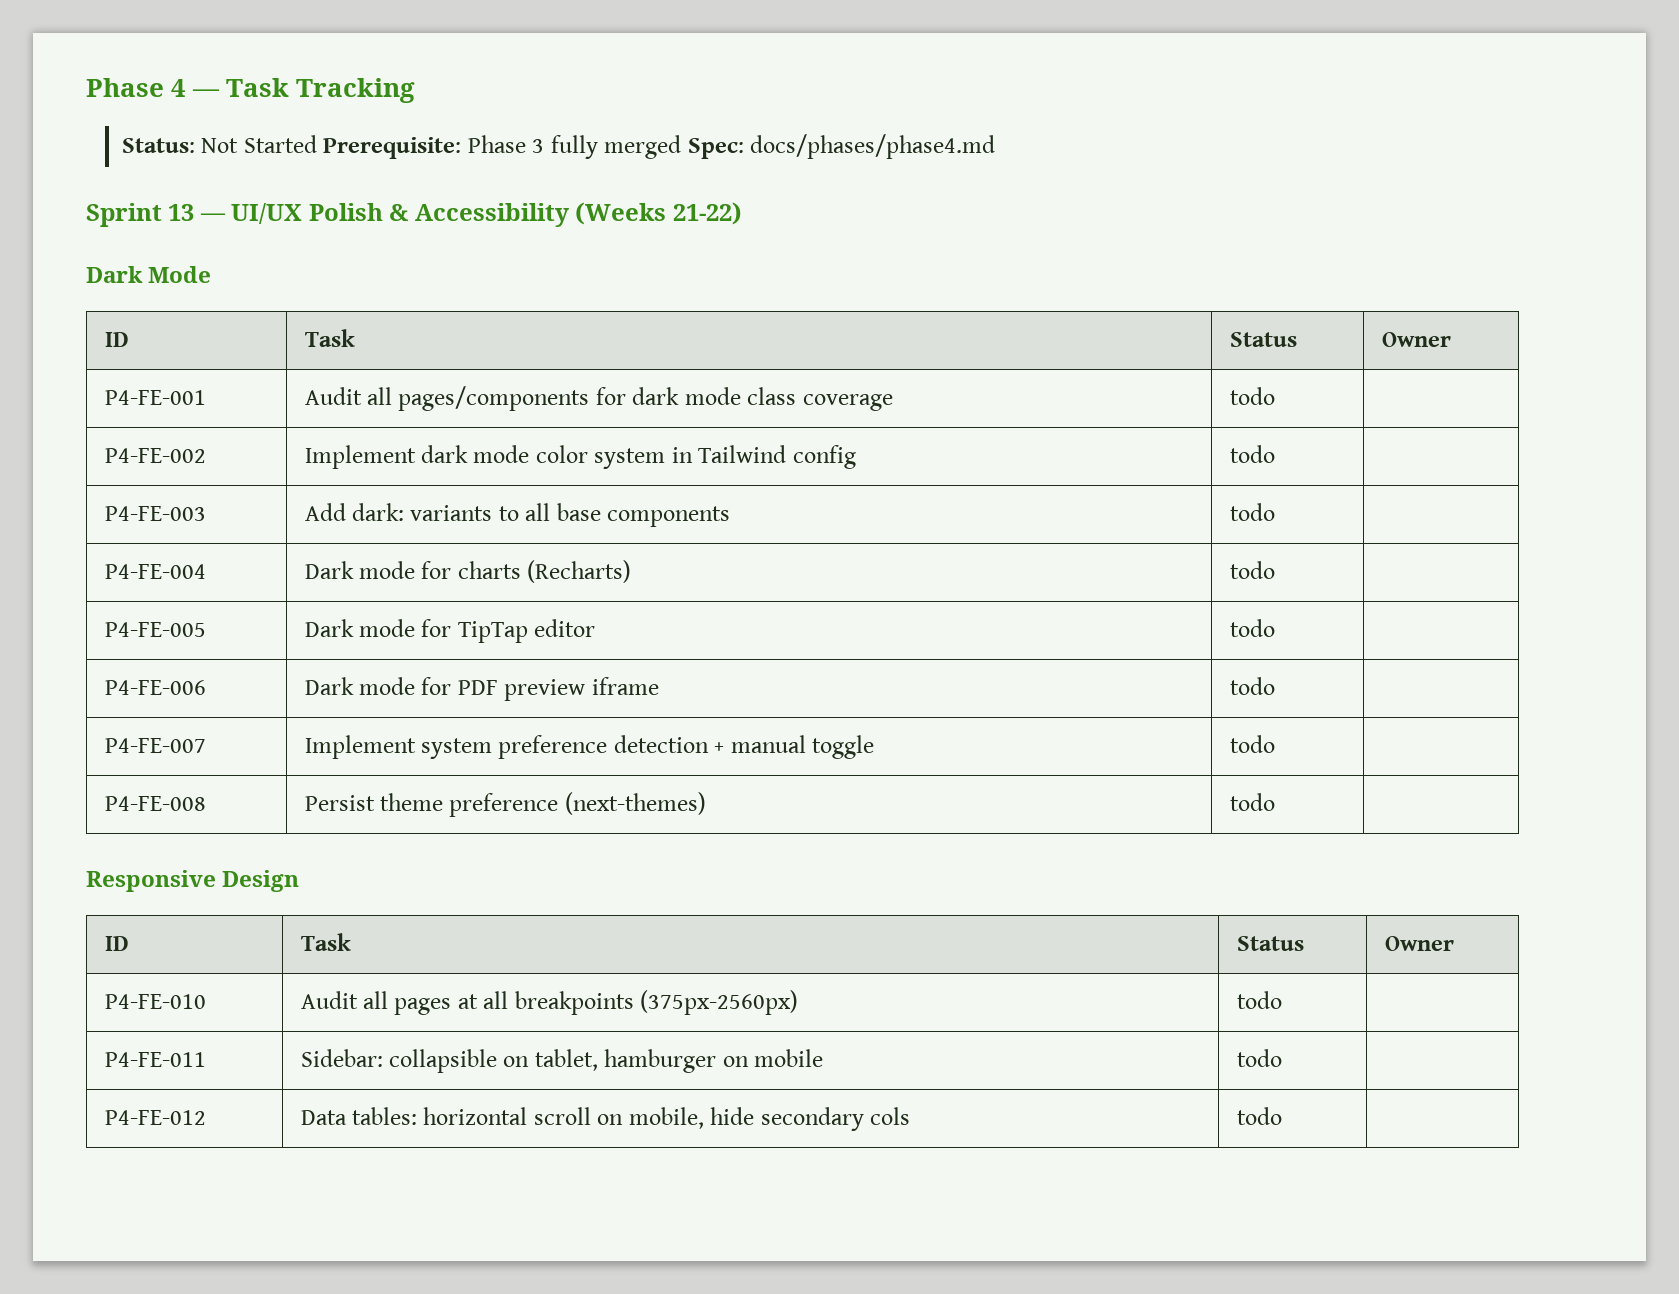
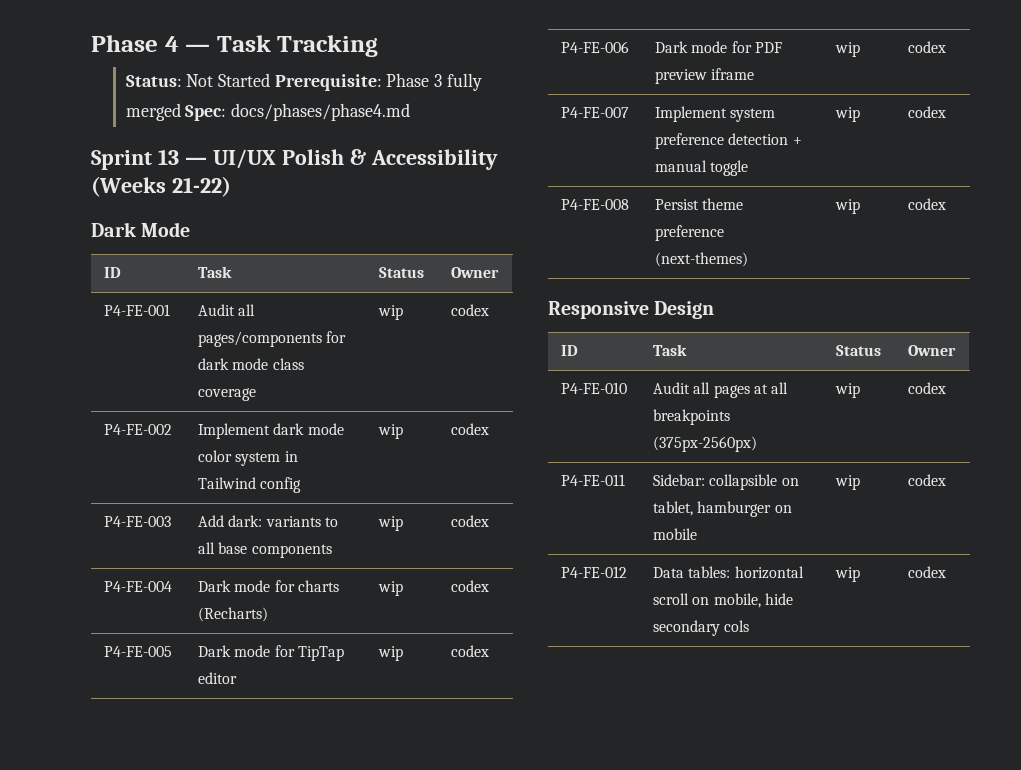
[1229,387,1275,405] todo | -> [377,305,403,320] [450,304,489,316] wip | codex
[1229,445,1275,463] todo | -> [377,424,403,439] [450,423,489,435] wip | codex
[1229,503,1275,521] todo | -> [377,516,403,531] [450,515,489,527] wip | codex
[1229,561,1275,579] todo | -> [377,581,403,596] [450,580,489,592] wip | codex
[1229,619,1275,637] todo | -> [377,646,403,661] [450,645,489,657] wip | codex
[1229,677,1275,695] todo | -> [834,42,860,57] [907,41,946,53] wip | codex
[1229,735,1275,753] todo | -> [834,107,860,122] [907,106,946,118] wip | codex
[1229,793,1275,811] todo | -> [834,199,860,214] [907,198,946,210] wip | codex
[1236,991,1282,1009] todo | -> [834,383,860,398] [907,382,946,394] wip | codex
[1236,1049,1282,1067] todo | -> [834,475,860,490] [907,474,946,486] wip | codex
[1236,1107,1282,1125] todo | -> [834,567,860,582] [907,566,946,578] wip | codex

